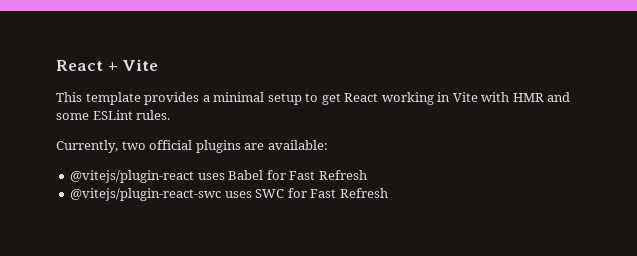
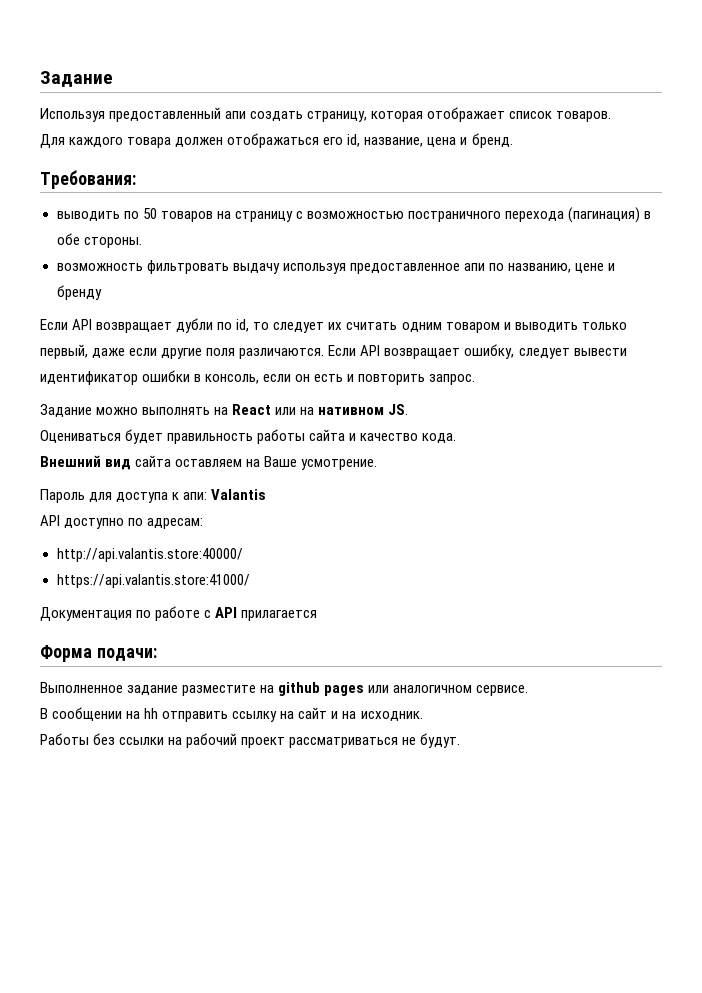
[56,59,159,71] [56,92,571,105] [56,110,171,120] [56,140,328,153] [70,170,367,183] [70,188,388,201] React + Vite // This template provides a minimal setup to get React working in Vite with HMR and some ESLint rules. // Currently, two official plugins are available: // @vitejs/plugin-react uses Babel for Fast Refresh // @vitejs/plugin-react-swc uses SWC for Fast Refresh -> [40,71,113,87] [40,107,612,122] [40,133,513,148] [40,170,136,189] [56,207,652,223] [56,233,142,248] [56,260,615,274] [56,285,102,300] [40,318,627,333] [40,344,627,359] [40,370,476,385] [40,404,409,417] [40,429,457,444] [40,455,378,470] [40,489,267,503] [40,515,204,529] [56,548,243,562] [56,574,250,588] [40,606,318,621] [40,645,157,662] [40,682,529,696] [40,707,423,722] [40,733,461,748] Задание // Используя предоставленный апи создать страницу, которая отображает список товаров. // Для каждого товара должен отображаться его id, название, цена и бренд. // Требования: // выводить по 50 товаров на страницу с возможностью постраничного перехода (пагинация) в обе стороны. // возможность фильтровать выдачу используя предоставленное апи по названию, цене и бренду // Если API возвращает дубли по id, то следует их считать одним товаром и выводить только первый, даже если другие поля различаются. Если API возвращает ошибку, следует вывести идентификатор ошибки в консоль, если он есть и повторить запрос. // Задание можно выполнять на React или на нативном JS. // Оцениваться будет правильность работы сайта и качество кода. // Внешний вид сайта оставляем на Ваше усмотрение. // Пароль для доступа к апи: Valantis // API доступно по адресам: // http://api.valantis.store:40000/ // https://api.valantis.store:41000/ // Документация по работе с API прилагается // Форма подачи: // Выполненное задание разместите на github pages или аналогичном сервисе. // В сообщении на hh отправить ссылку на сайт и на исходник. // Работы без ссылки на рабочий проект рассматриваться не будут.

